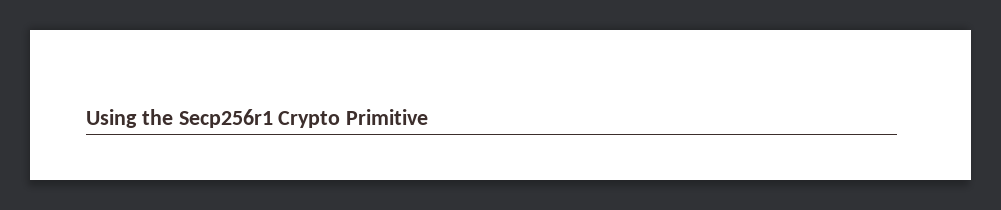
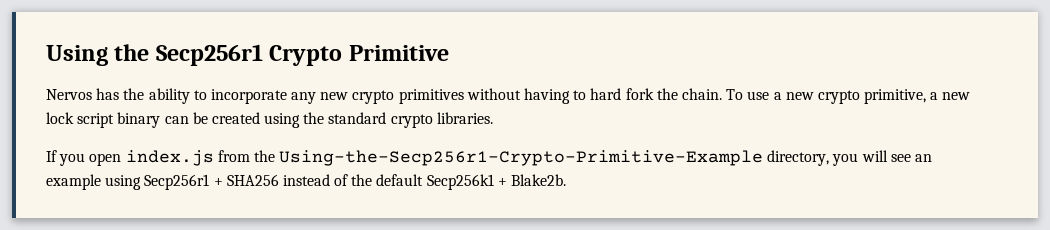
(429, 117) none -> [46,88,971,104] [46,112,493,128] [46,150,933,166] [46,174,567,190] // Nervos has the ability to incorporate any new crypto primitives without having to hard fork the chain. To use a new crypto primitive, a new lock script binary can be created using the standard crypto libraries. // If you open index.js from the Using-the-Secp256r1-Crypto-Primitive-Example directory, you will see an example using Secp256r1 + SHA256 instead of the default Secp256k1 + Blake2b.

